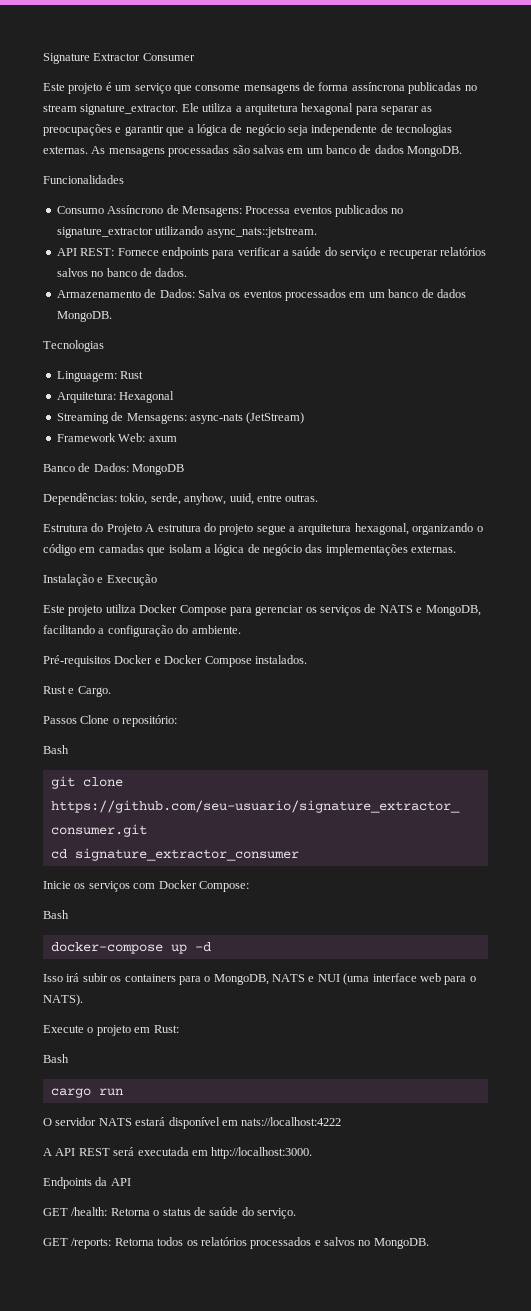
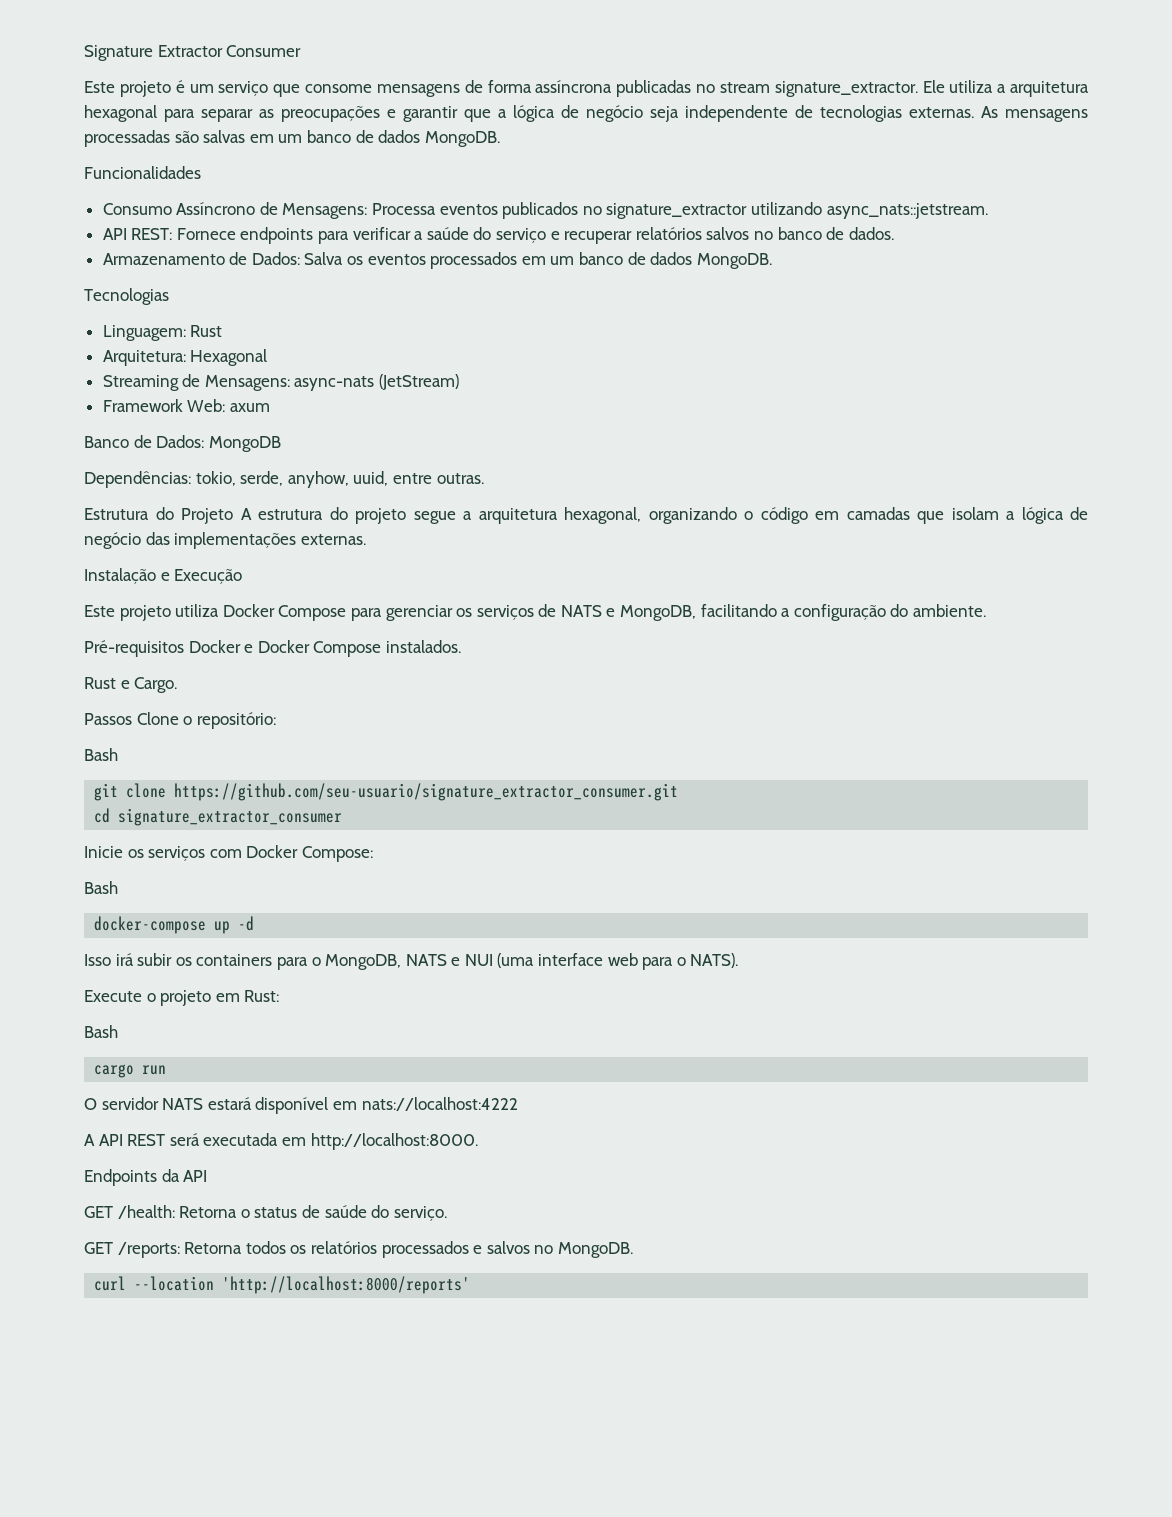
[211,1147,313,1159] http://localhost:3000. -> [310,1133,478,1150] http://localhost:8000.
(429, 1243) none -> [94,1276,471,1294] // curl --location 'http://localhost:8000/reports'

